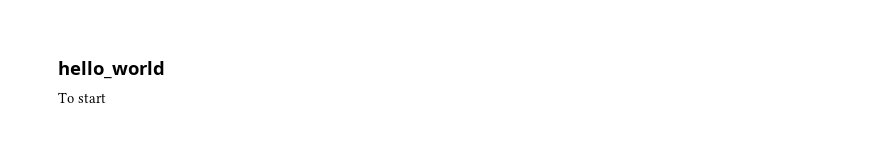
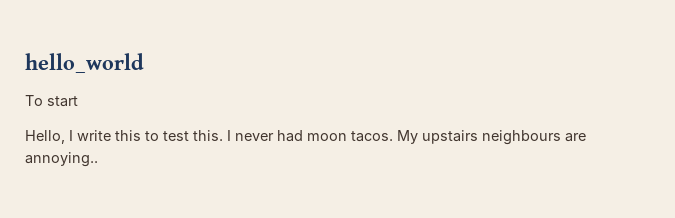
(106, 98) none -> [25,130,586,145] [25,152,98,167] // Hello, I write this to test this. I never had moon tacos. My upstairs neighbours are annoying..

